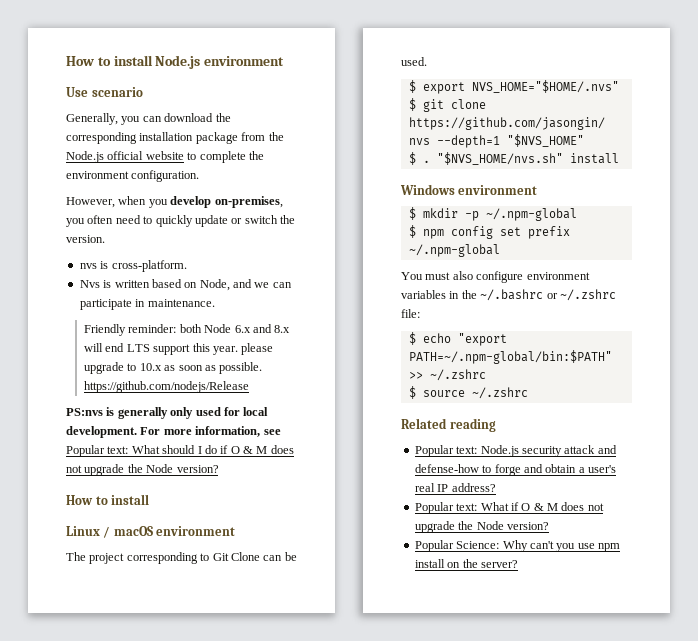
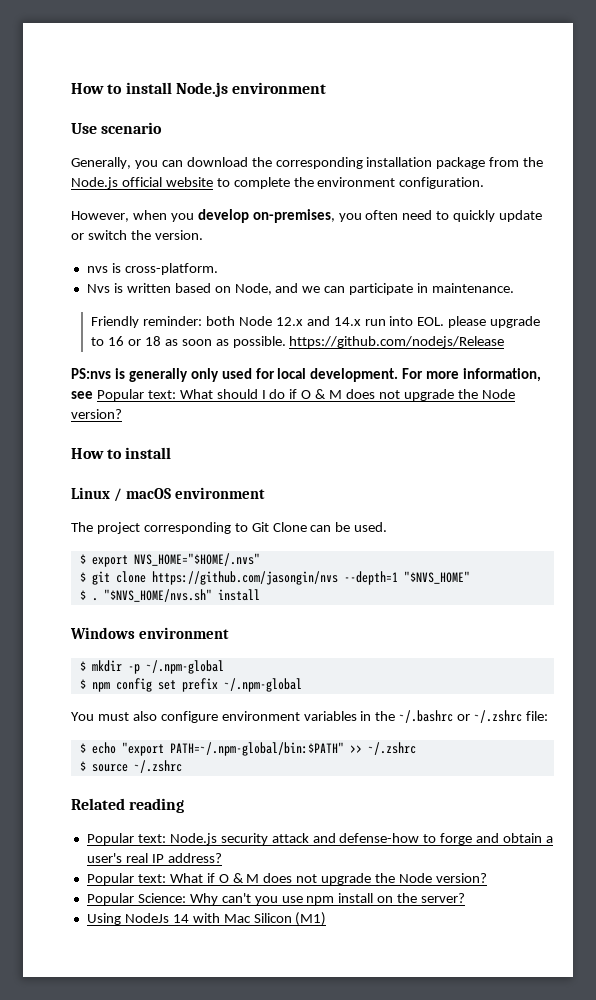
[234,324,291,333] [84,343,274,355] [84,362,162,374] 6.x and 8.x will end LTS support this year. please upgrade to 10.x -> [275,316,541,328] [91,336,161,346] 12.x and 14.x run into EOL. please upgrade to 16 or 18
(518, 564) none -> [86,912,327,926] // Using NodeJs 14 with Mac Silicon (M1)

